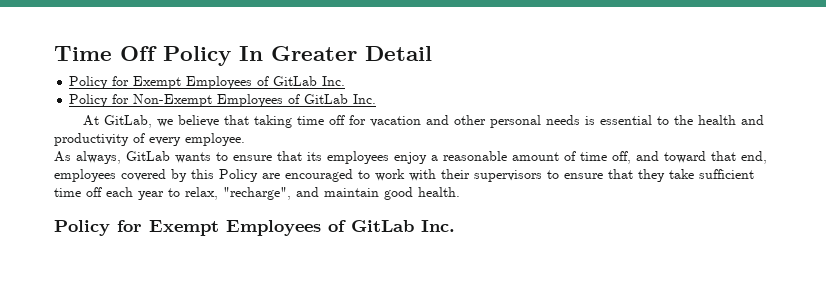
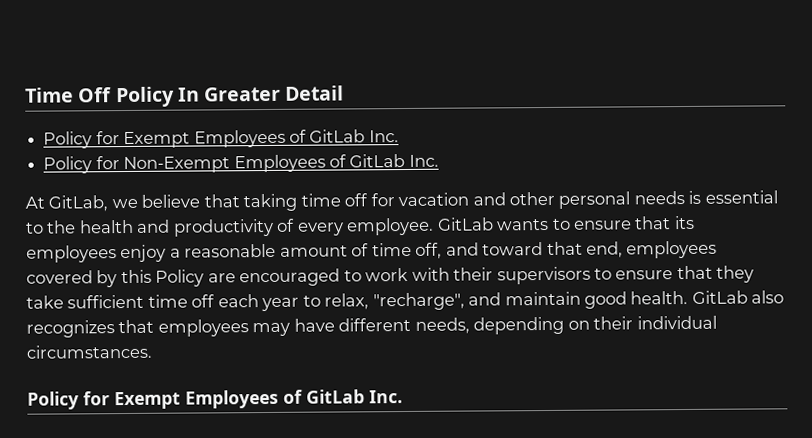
[54,151,121,164] // As always, -> (435, 226) none
(460, 192) none -> [691,290,785,304] [26,315,717,338] [26,344,152,359] GitLab also recognizes that employees may have different needs, depending on their individual circumstances.

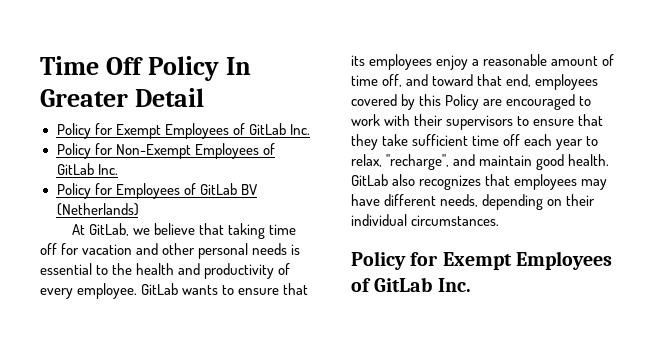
(439, 160) none -> [56,183,257,199] [56,203,139,216] // Policy for Employees of GitLab BV (Netherlands)

